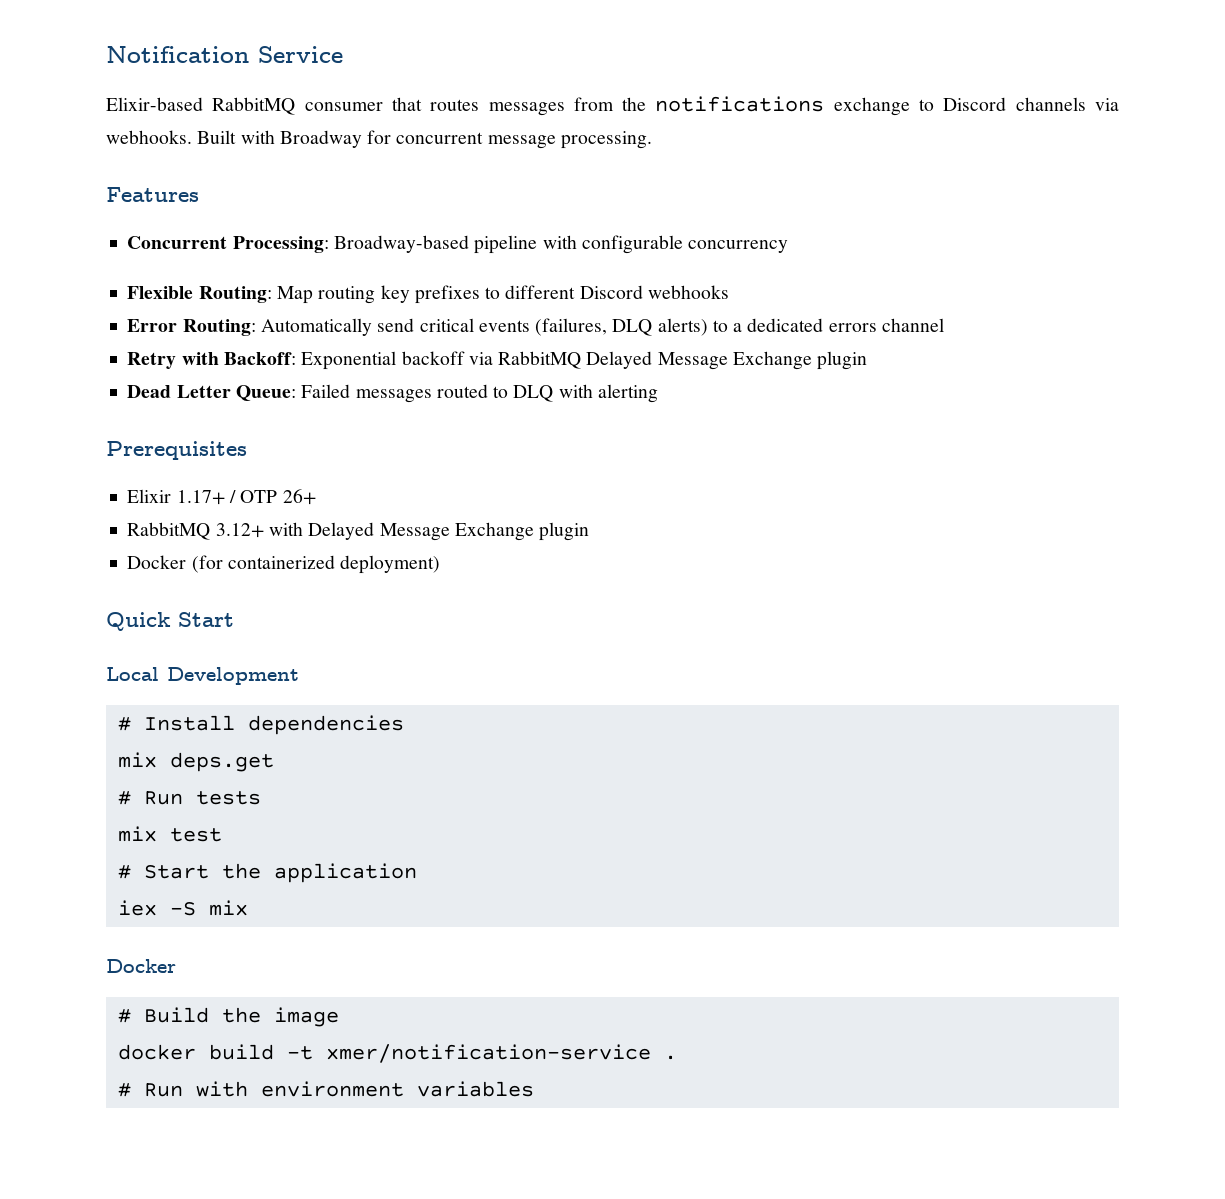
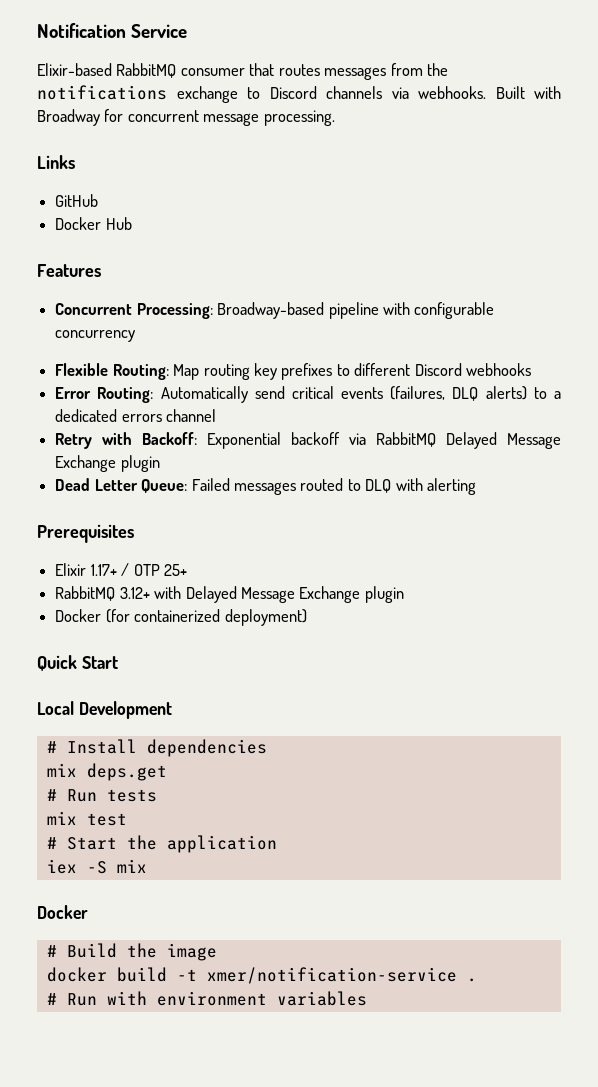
(652, 140) none -> [37,155,75,169] [55,194,99,207] [55,217,132,230] // Links // GitHub // Docker Hub
[282,489,316,505] 26+ -> [163,564,187,576] 25+

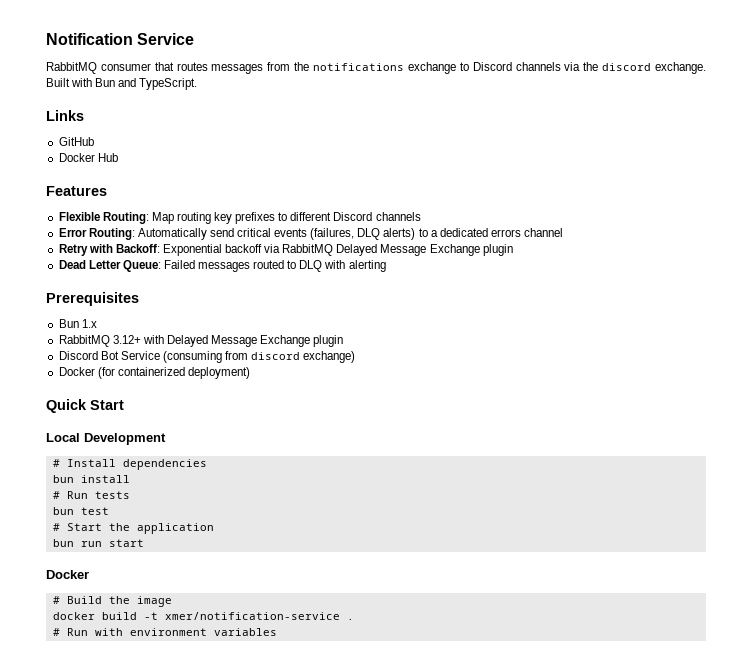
[37,63,112,76] Elixir-based -> (195, 39) none
[418,86,561,99] [37,109,335,126] webhooks. Built with Broadway for concurrent message processing. -> [583,62,707,74] [46,78,198,90] the discord exchange. Built with Bun and TypeScript.
[55,302,495,319] [55,330,136,342] // Concurrent Processing: Broadway-based pipeline with configurable concurrency -> (107, 191) none
[466,363,532,376] webhooks -> [375,212,421,221] channels
[55,563,187,576] Elixir 1.17+ / OTP 25+ -> [58,319,97,328] Bun 1.x
(404, 594) none -> [58,351,356,363] // Discord Bot Service (consuming from discord exchange)
[46,763,167,781] mix deps.get -> [52,475,130,483] bun install
[46,811,77,825] mix -> [52,507,74,515] bun
[46,859,147,874] iex -S mix -> [52,539,144,547] bun run start

